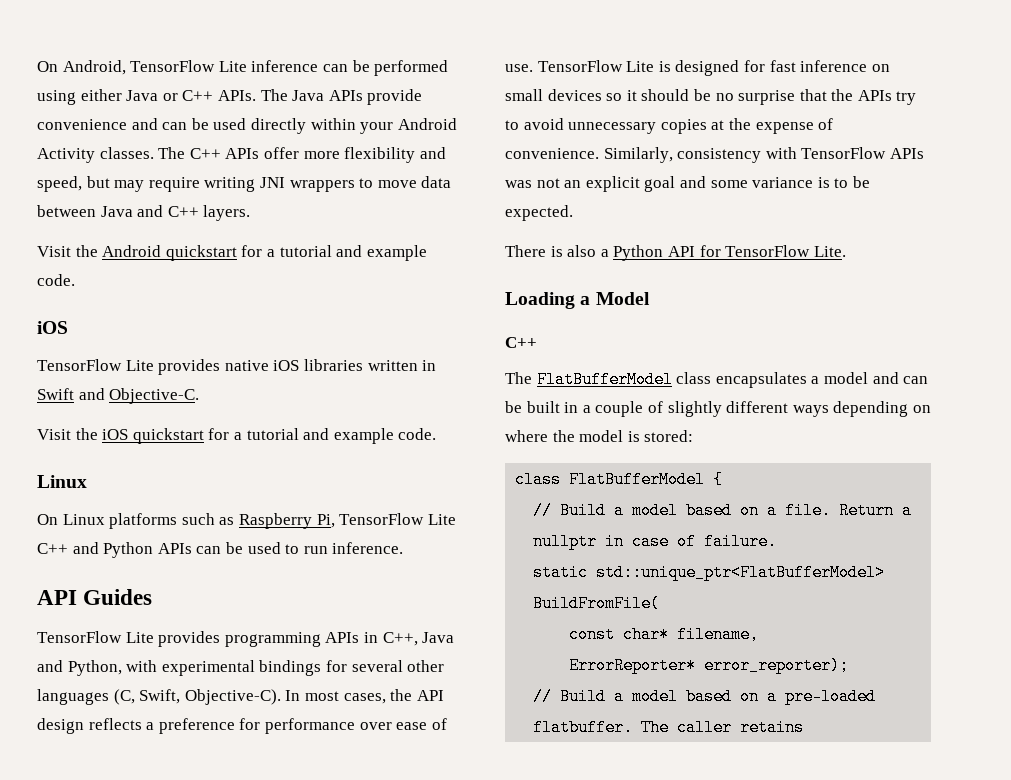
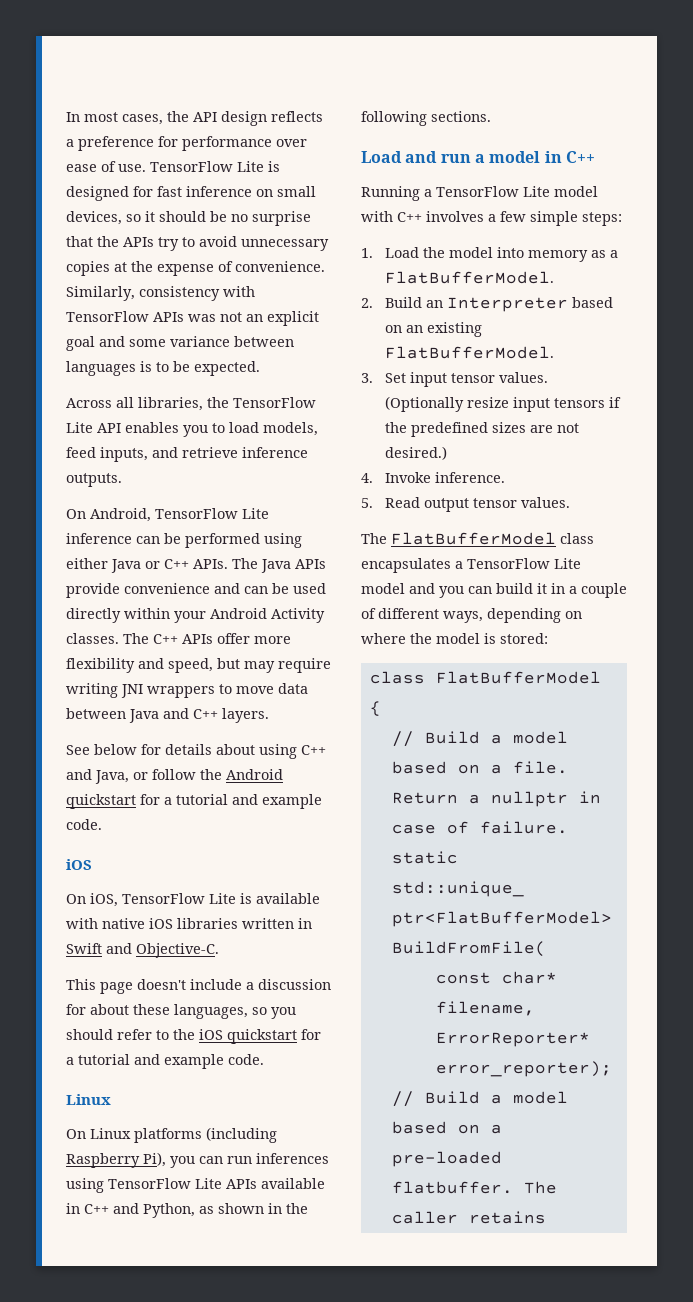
(37, 66) none -> [66,111,323,126] [66,136,307,151] [66,161,280,172] [66,186,316,201] [66,211,311,226] [66,236,329,251] [66,261,325,276] [66,286,255,301] [66,311,319,326] [66,336,294,351] [66,361,260,376] [66,397,316,411] [66,422,318,437] [66,447,308,462] [66,473,122,487] In most cases, the API design reflects a preference for performance over ease of use. TensorFlow Lite is designed for fast inference on small devices, so it should be no surprise that the APIs try to avoid unnecessary copies at the expense of convenience. Similarly, consistency with TensorFlow APIs was not an explicit goal and some variance between languages is to be expected. // Across all libraries, the TensorFlow Lite API enables you to load models, feed inputs, and retrieve inference outputs. //
[37,246,71,257] Visit -> [66,744,326,759] [66,769,196,784] See below for details about using C++ and Java, or follow
[37,359,221,375] TensorFlow Lite provides -> [66,893,320,907] [66,918,98,929] On iOS, TensorFlow Lite is available with
[37,429,71,440] Visit -> [66,979,331,994] [66,1004,296,1019] [66,1029,169,1040] This page doesn't include a discussion for about these languages, so you should refer to
[181,513,456,529] [37,542,404,558] [37,589,153,605] [37,631,455,647] [37,660,445,676] [37,689,444,705] [37,718,447,734] [505,60,890,76] [505,89,917,105] [505,118,834,134] [505,147,924,163] [505,176,870,192] [505,205,573,221] [505,245,846,261] [505,292,650,309] [505,337,537,348] such as Raspberry Pi, TensorFlow Lite C++ and Python APIs can be used to run inference. // API Guides // TensorFlow Lite provides programming APIs in C++, Java and Python, with experimental bindings for several other languages (C, Swift, Objective-C). In most cases, the API design reflects a preference for performance over ease of use. TensorFlow Lite is designed for fast inference on small devices so it should be no surprise that the APIs try to avoid unnecessary copies at the expense of convenience. Similarly, consistency with TensorFlow APIs was not an explicit goal and some variance is to be expected. // There is also a Python API for TensorFlow Lite. // Loading a Model // C++ -> [206,1127,277,1143] [66,1152,329,1168] [66,1178,325,1193] [66,1203,308,1218] [361,111,491,126] [361,151,595,163] [361,186,598,201] [361,211,622,226] [361,247,619,262] [385,271,555,284] [361,297,614,312] [385,322,483,337] [385,346,555,359] [361,372,549,387] [385,396,622,412] [385,422,580,437] [385,446,448,460] [361,472,506,483] [361,497,571,512] (including Raspberry Pi), you can run inferences using TensorFlow Lite APIs available in C++ and Python, as shown in the following sections. // Load and run a model in C++ // Running a TensorFlow Lite model with C++ involves a few simple steps: // 1. Load the model into memory as a FlatBufferModel. // 2. Build an Interpreter based on an existing FlatBufferModel. // 3. Set input tensor values. (Optionally resize input tensors if the predefined sizes are not desired.) // 4. Invoke inference. // 5. Read output tensor values.
[823,372,929,384] [505,401,560,413] model and can be built -> [467,558,581,569] [361,583,547,598] TensorFlow Lite model and you can build it
[667,401,829,417] slightly different ways -> [378,608,483,623] different ways,

